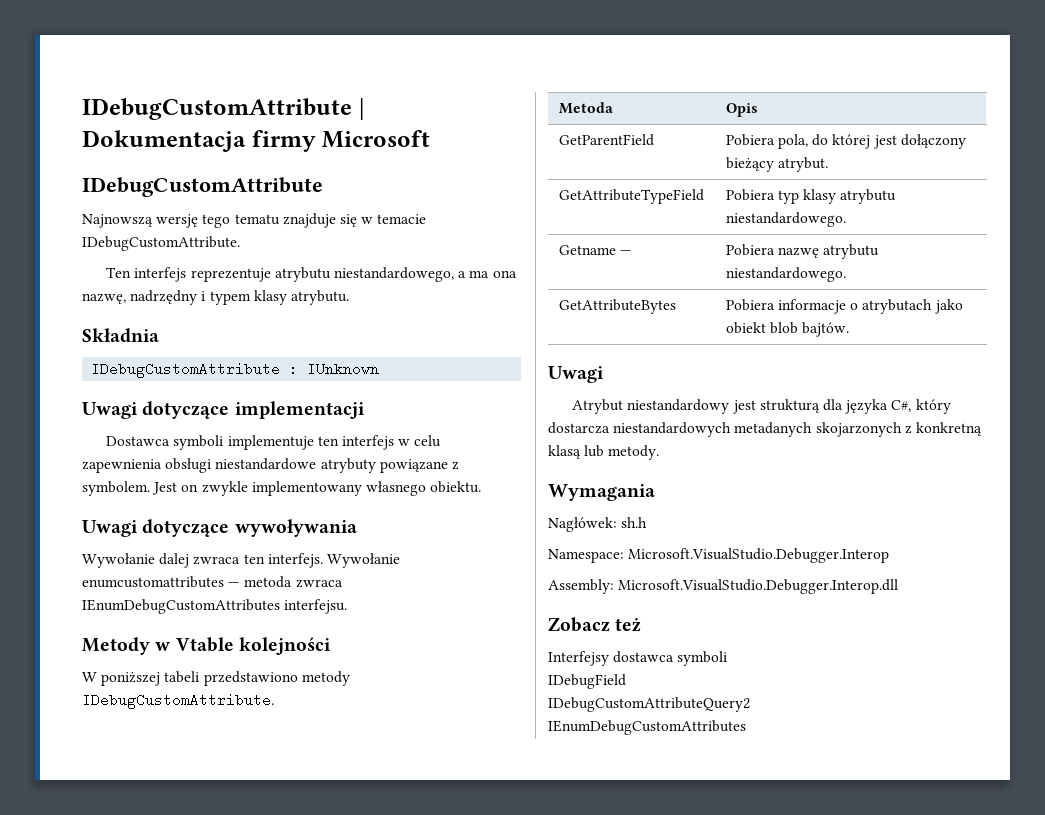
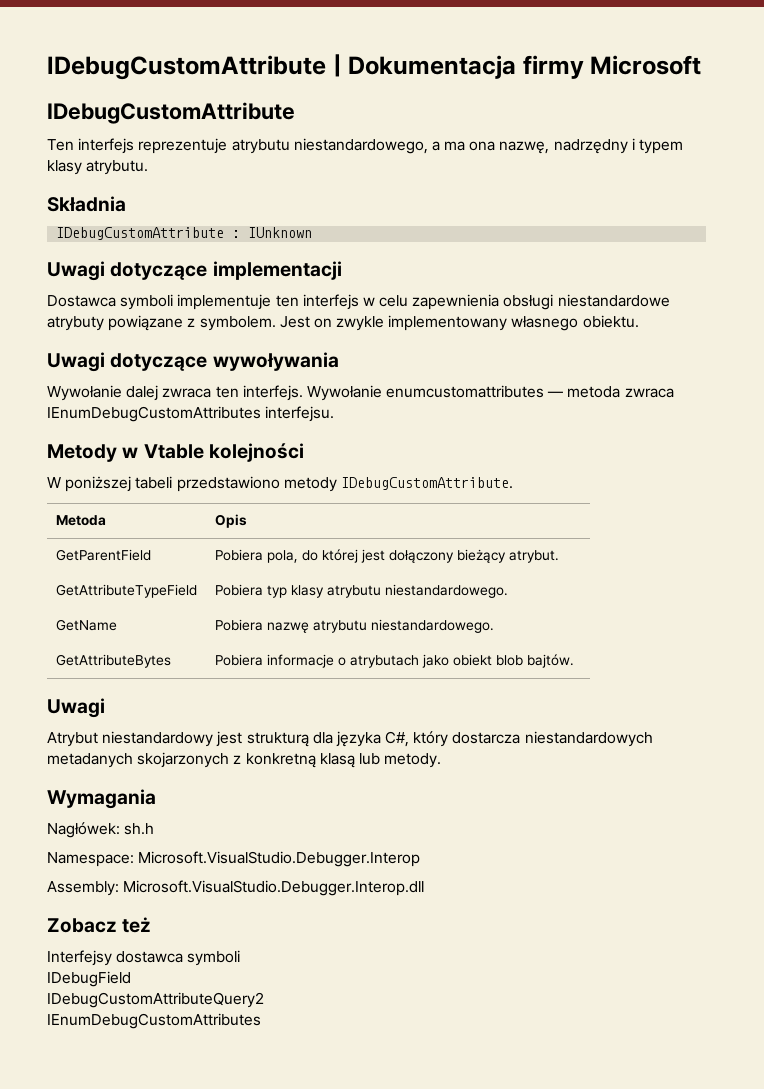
[82,213,427,228] [82,236,240,251] // Najnowszą wersję tego tematu znajduje się w temacie IDebugCustomAttribute. -> (295, 113) none
[558,245,633,255] Getname — -> [55,619,117,631] GetName

